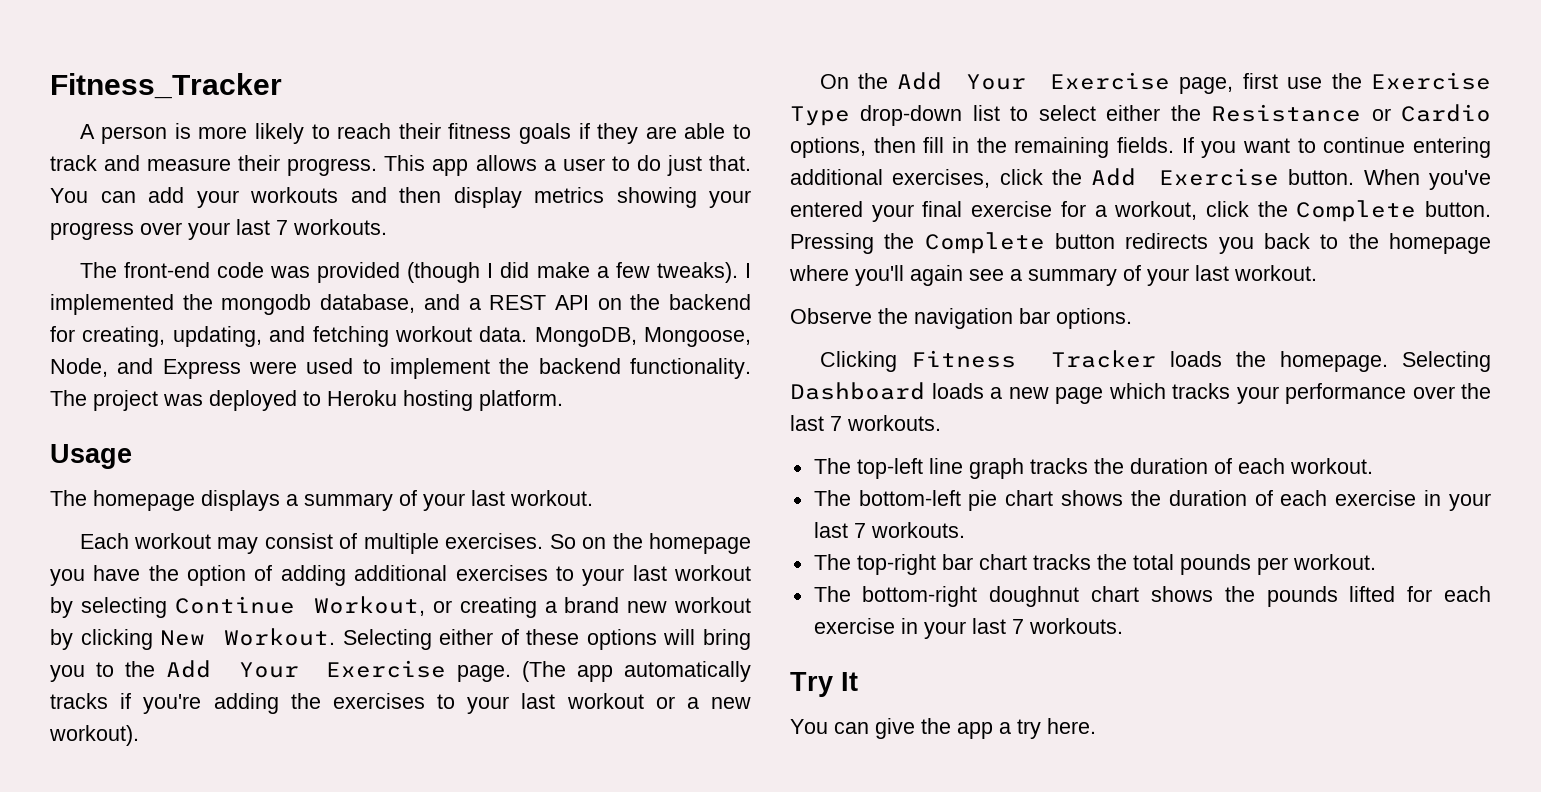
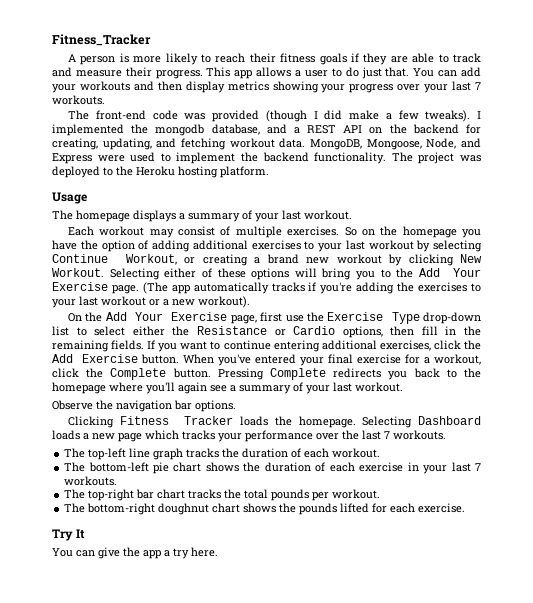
(321, 398) none -> [116,166,133,176] the
[884,232,1115,254] the Complete button -> [270,368,326,380] Complete
[813,618,1123,639] exercise in your last 7 workouts. -> [418,503,466,513] exercise.

